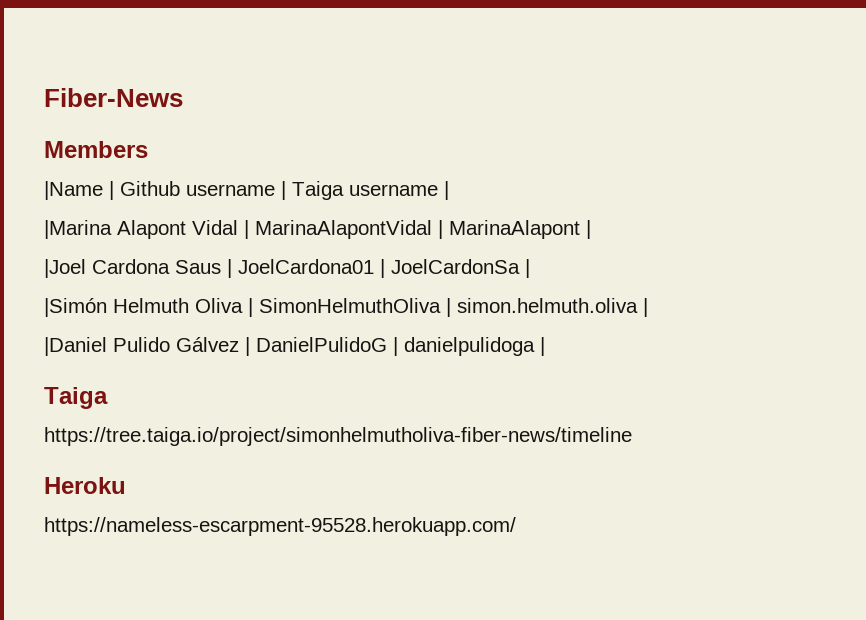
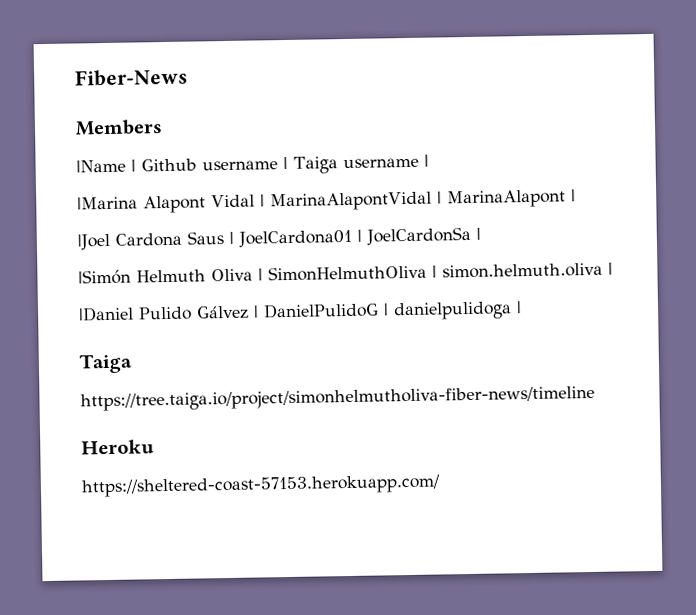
[44,517,516,536] https://nameless-escarpment-95528.herokuapp.com/ -> [81,474,441,498] https://sheltered-coast-57153.herokuapp.com/

